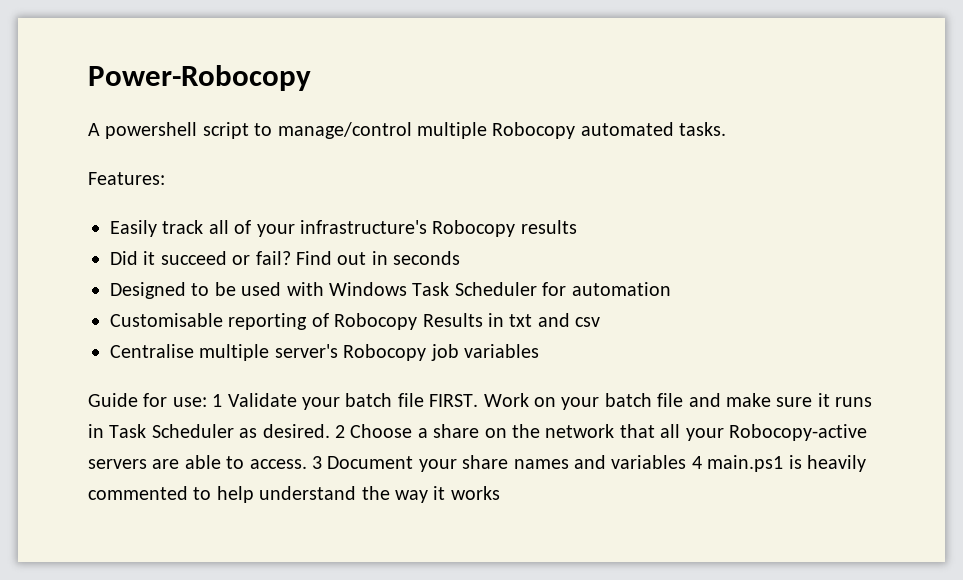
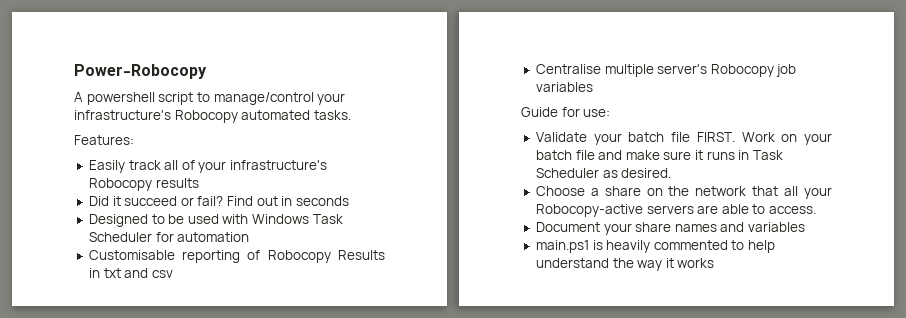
[417,122,487,139] multiple -> [317,93,346,105] [74,110,171,120] your infrastructure's
[212,394,223,407] 1 -> (611, 113) //
[335,425,345,438] 2 -> (672, 173) //
[312,456,322,469] 3 -> (817, 210) //
[691,456,702,469] 4 -> (806, 227) //

